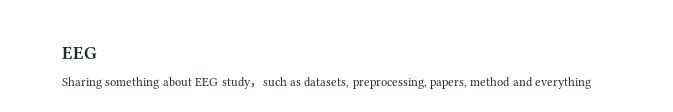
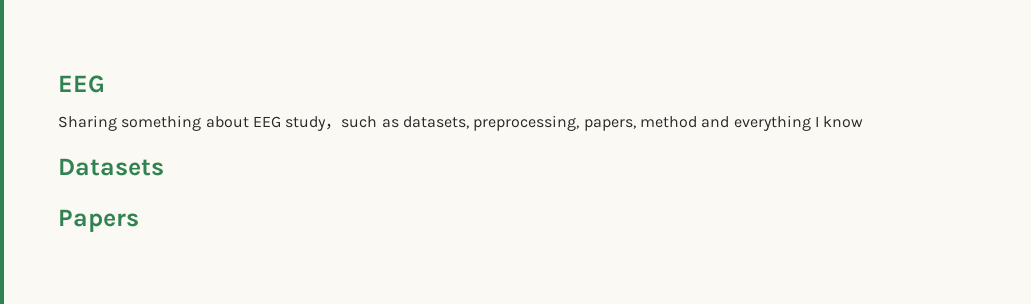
(592, 83) none -> [814,116,864,128] [58,158,164,176] [58,209,139,232] I know // Datasets // Papers

